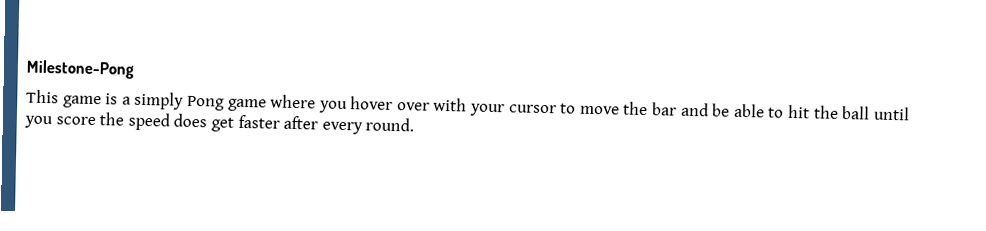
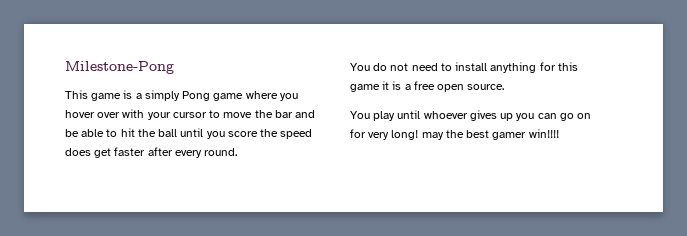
(415, 124) none -> [350,62,578,73] [350,81,505,92] [350,110,592,121] [350,129,559,140] // You do not need to install anything for this game it is a free open source. // You play until whoever gives up you can go on for very long! may the best gamer win!!!!

